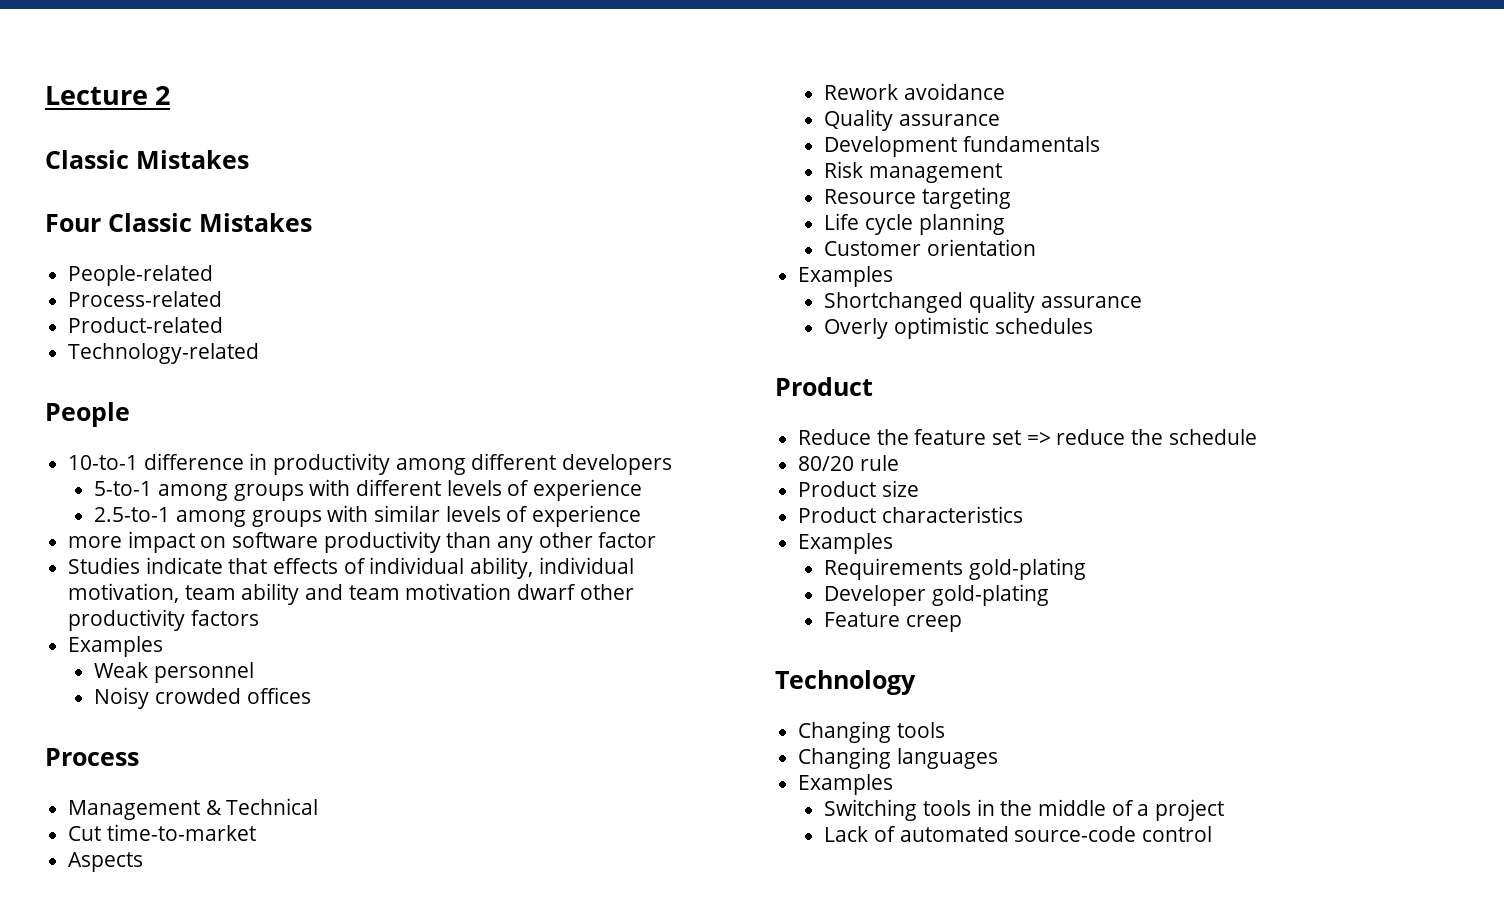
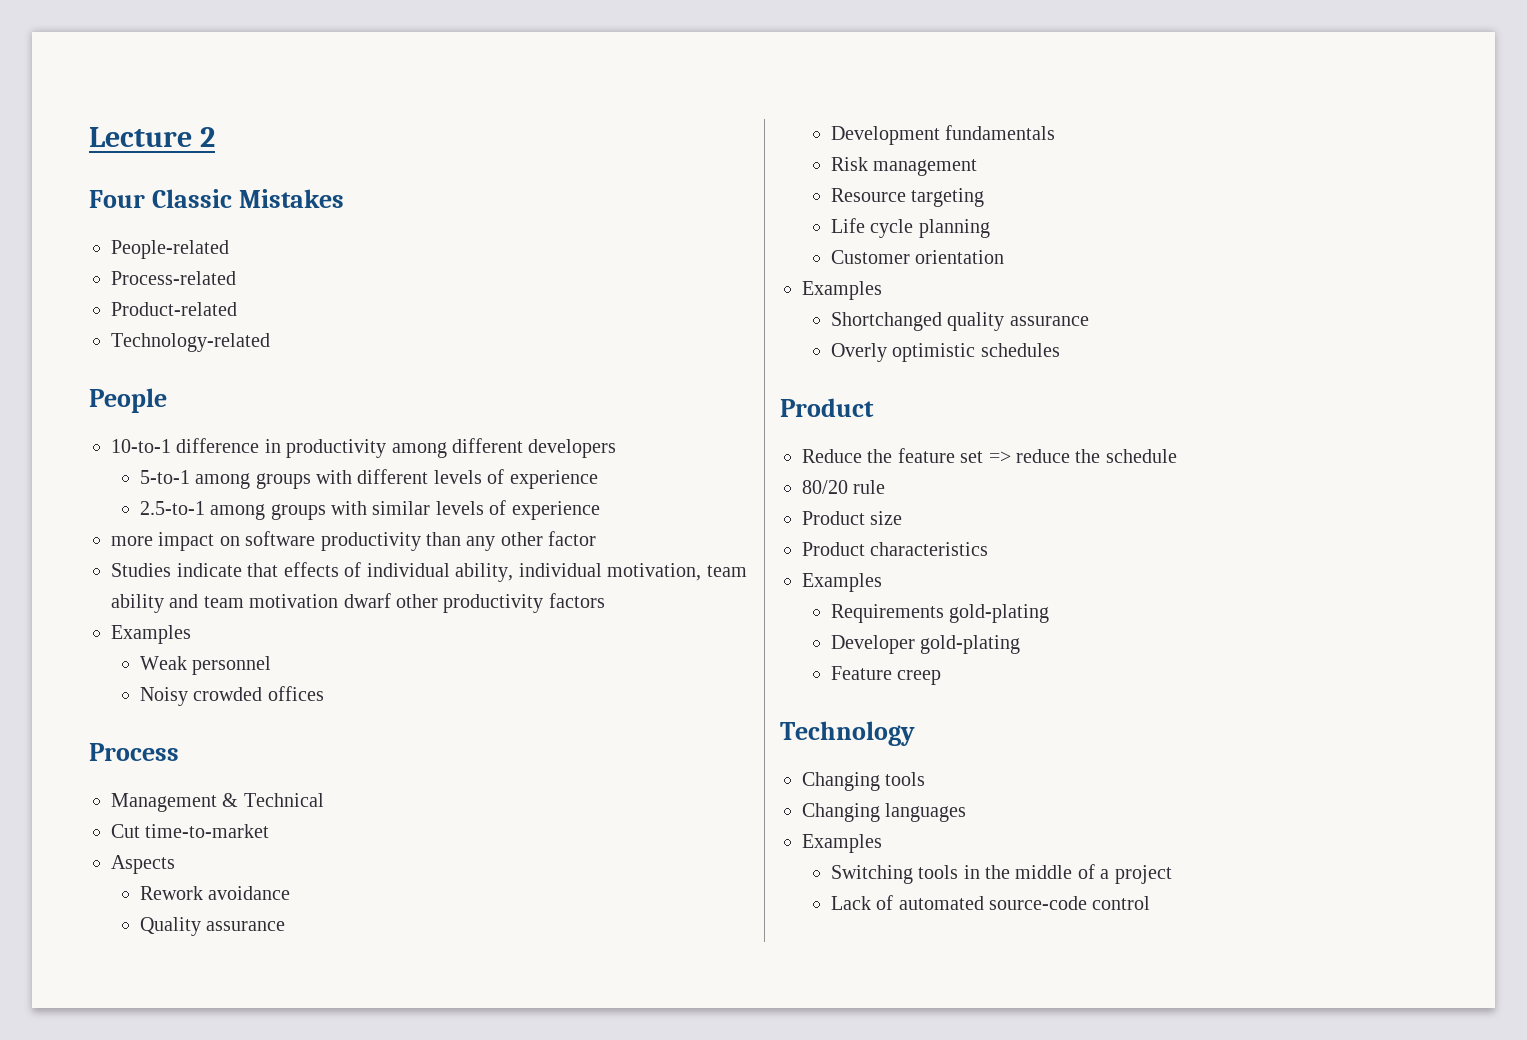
[45,150,249,169] // Classic Mistakes -> (216, 137) none

